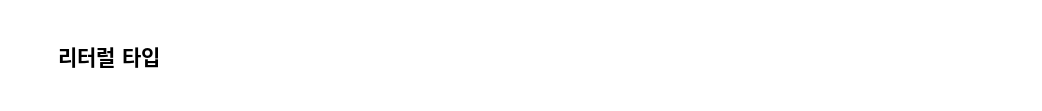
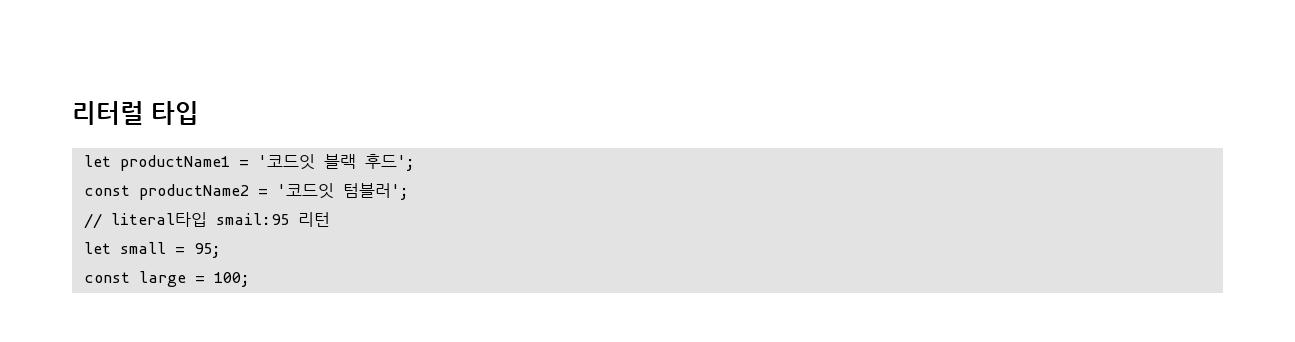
(160, 57) none -> [84,154,415,171] [84,183,409,200] [84,212,330,229] [84,242,221,258] [84,271,250,287] // let productName1 = '코드잇 블랙 후드'; // const productName2 = '코드잇 텀블러'; // // literal타입 smail:95 리턴 // let small = 95; // const large = 100;

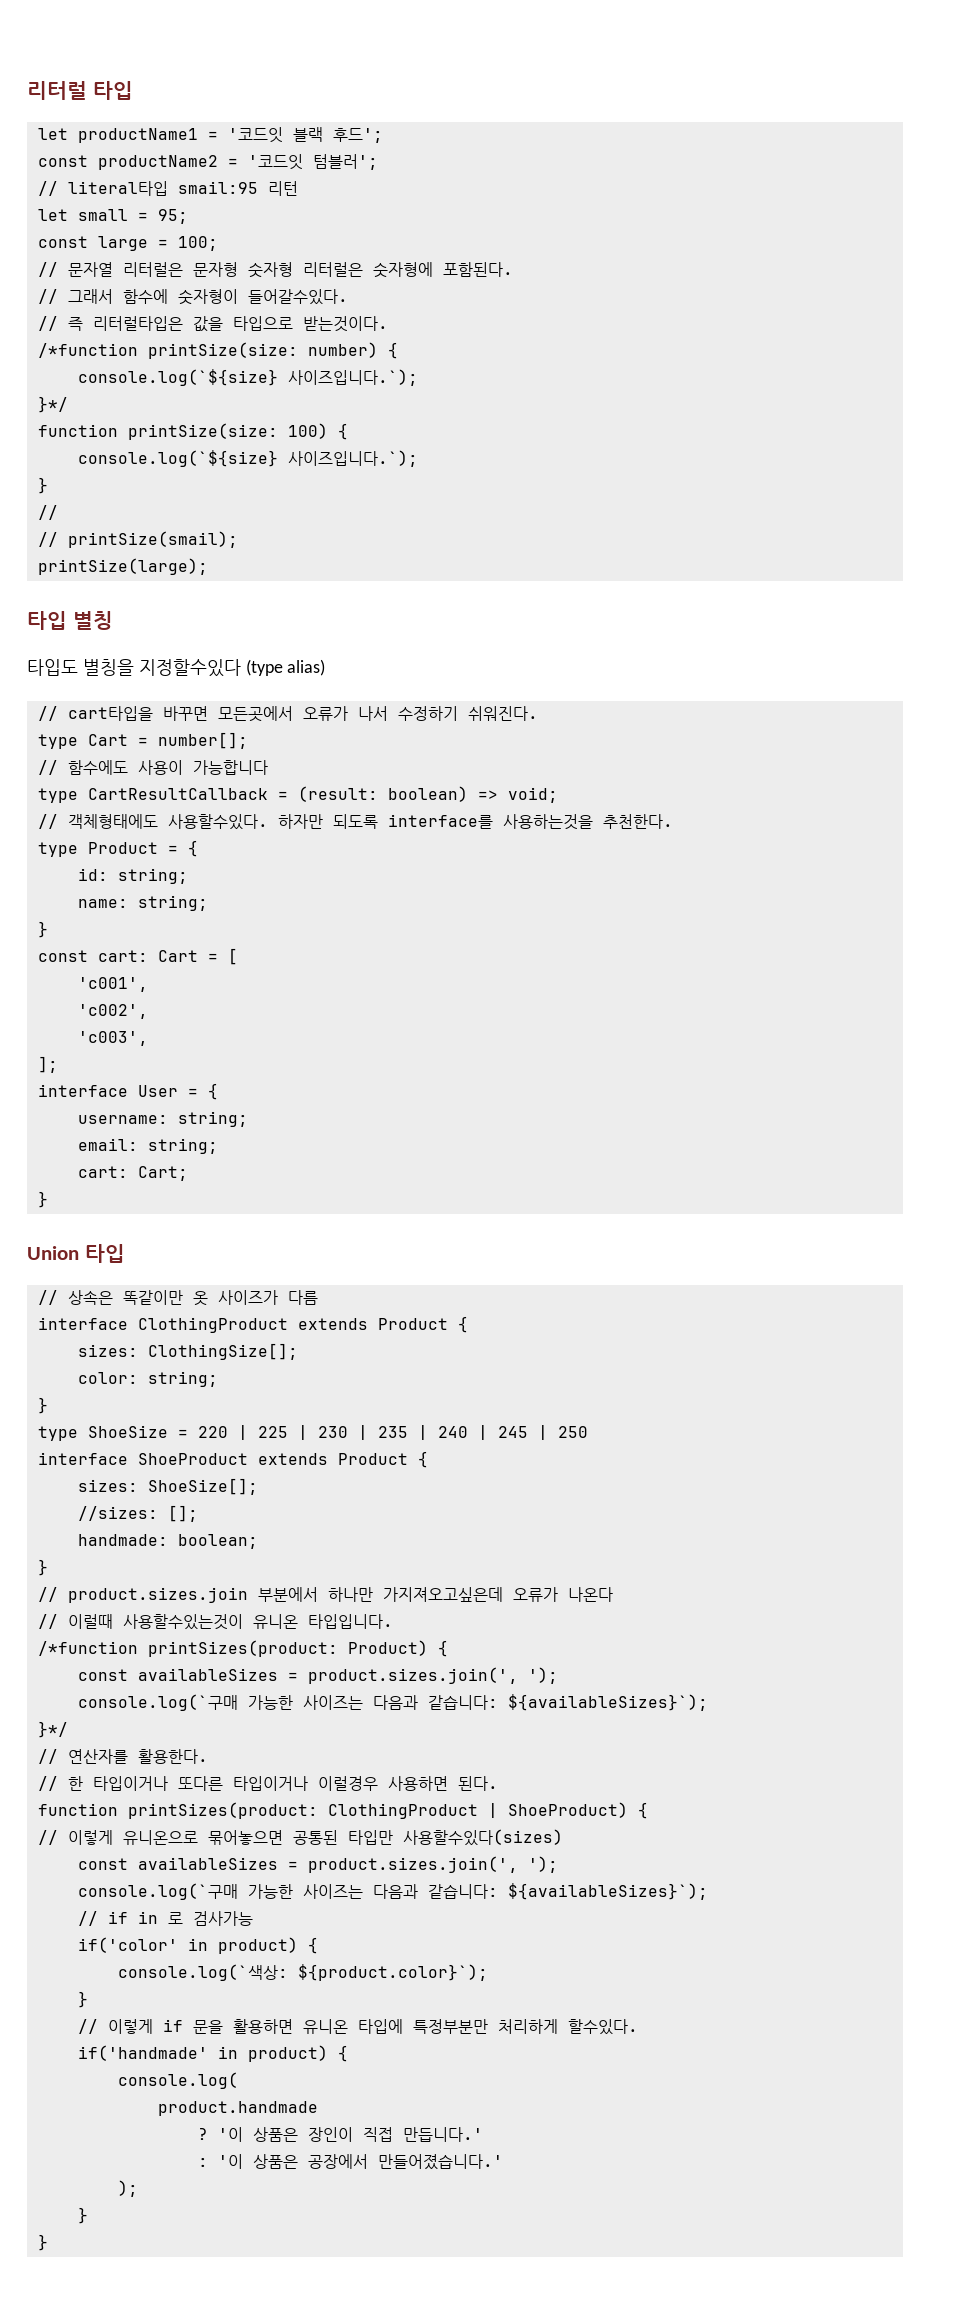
(250, 279) none -> [37,262,513,278] [37,289,348,305] [37,316,388,332] [37,342,398,359] [77,369,418,386] [37,396,68,413] [37,423,348,440] [77,450,418,467] [37,477,48,494] [37,505,58,520] [37,531,238,548] [37,558,208,575] [27,611,113,630] [27,659,326,677] [37,706,538,722] [37,732,248,749] [37,760,268,775] [37,786,558,803] [37,814,673,830] [37,840,198,857] [77,868,188,884] [77,895,208,911] [37,921,48,938] [37,948,238,965] [77,977,148,992] [77,1004,148,1019] [77,1031,148,1046] [37,1056,58,1073] [37,1083,218,1100] [77,1111,248,1127] [77,1138,218,1154] [77,1166,188,1181] [37,1191,48,1208] [27,1244,125,1263] [37,1290,318,1306] [37,1316,468,1333] [77,1343,298,1360] [77,1371,218,1387] [37,1397,48,1414] [37,1425,588,1441] [37,1451,428,1468] [77,1478,258,1495] [77,1505,198,1522] [77,1534,258,1549] [37,1559,48,1576] [37,1587,613,1603] [37,1614,393,1630] [37,1640,448,1657] [77,1667,558,1684] [77,1694,708,1711] [37,1721,68,1738] [37,1749,208,1764] [37,1776,498,1791] [37,1802,648,1819] [37,1829,563,1846] [77,1856,558,1873] [77,1883,708,1900] [77,1911,253,1926] [77,1937,318,1954] [117,1964,488,1981] [77,1991,88,2008] [77,2019,638,2035] [77,2045,348,2062] [117,2072,238,2089] [157,2101,318,2116] [197,2127,483,2142] [197,2154,503,2170] [117,2180,138,2197] [77,2207,88,2224] [37,2234,48,2251] // // 문자열 리터럴은 문자형 숫자형 리터럴은 숫자형에 포함된다. // // 그래서 함수에 숫자형이 들어갈수있다. // // 즉 리터럴타입은 값을 타입으로 받는것이다. // /*function printSize(size: number) { // console.log(`${size} 사이즈입니다.`); // }*/ // function printSize(size: 100) { // console.log(`${size} 사이즈입니다.`); // } // // // // printSize(smail); // printSize(large); // 타입 별칭 // 타입도 별칭을 지정할수있다 (type alias) // // cart타입을 바꾸면 모든곳에서 오류가 나서 수정하기 쉬워진다. // type Cart = number[]; // // 함수에도 사용이 가능합니다 // type CartResultCallback = (result: boolean) => void; // // 객체형태에도 사용할수있다. 하자만 되도록 interface를 사용하는것을 추천한다. // type Product = { // id: string; // name: string; // } // const cart: Cart = [ // 'c001', // 'c002', // 'c003', // ]; // interface User = { // username: string; // email: string; // cart: Cart; // } // Union 타입 // // 상속은 똑같이만 옷 사이즈가 다름 // interface ClothingProduct extends Product { // sizes: ClothingSize[]; // color: string; // } // type ShoeSize = 220 | 225 | 230 | 235 | 240 | 245 | 250 // interface ShoeProduct extends Product { // sizes: ShoeSize[]; // //sizes: []; // handmade: boolean; // } // // product.sizes.join 부분에서 하나만 가지져오고싶은데 오류가 나온다 // // 이럴때 사용할수있는것이 유니온 타입입니다. // /*function printSizes(product: Product) { // const availableSizes = product.sizes.join(', '); // console.log(`구매 가능한 사이즈는 다음과 같습니다: ${availableSizes}`); // }*/ // // 연산자를 활용한다. // // 한 타입이거나 또다른 타입이거나 이럴경우 사용하면 된다. // function printSizes(product: ClothingProduct | ShoeProduct) { // // 이렇게 유니온으로 묶어놓으면 공통된 타입만 사용할수있다(sizes) // const availableSizes = product.sizes.join(', '); // console.log(`구매 가능한 사이즈는 다음과 같습니다: ${availableSizes}`); // // if in 로 검사가능 // if('color' in product) { // console.log(`색상: ${product.color}`); // } // // 이렇게 if 문을 활용하면 유니온 타입에 특정부분만 처리하게 할수있다. // if('handmade' in product) { // console.log( // product.handmade // ? '이 상품은 장인이 직접 만듭니다.' // : '이 상품은 공장에서 만들어졌습니다.' // ); // } // }

